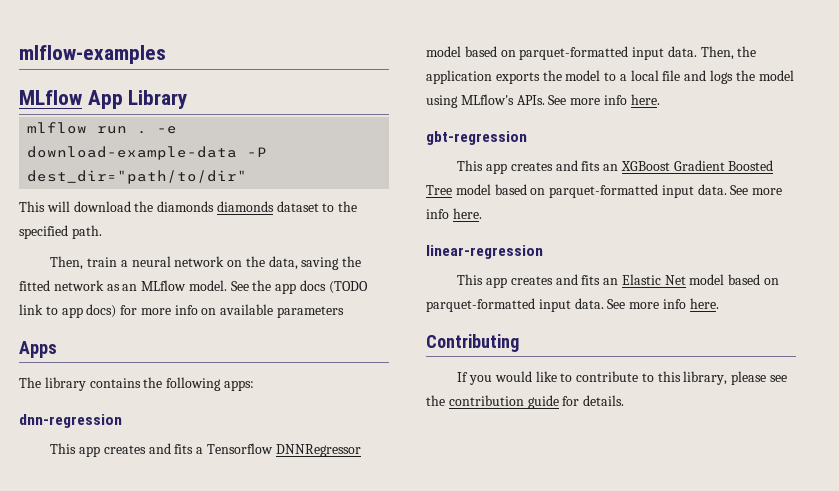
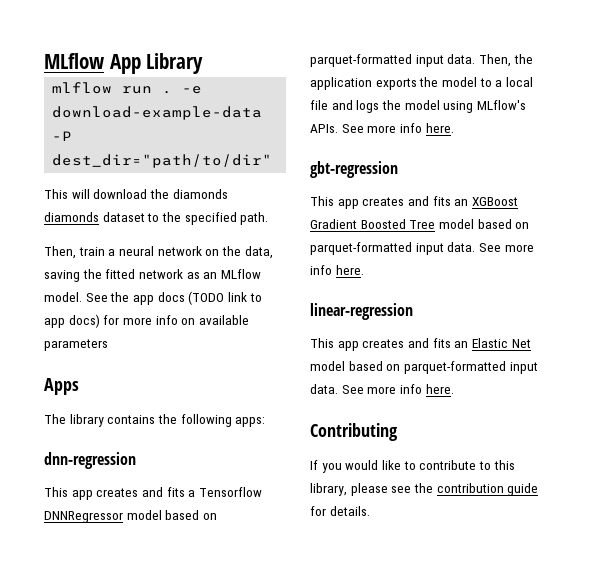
[19,45,166,64] mlflow-examples // -> (44, 61) none

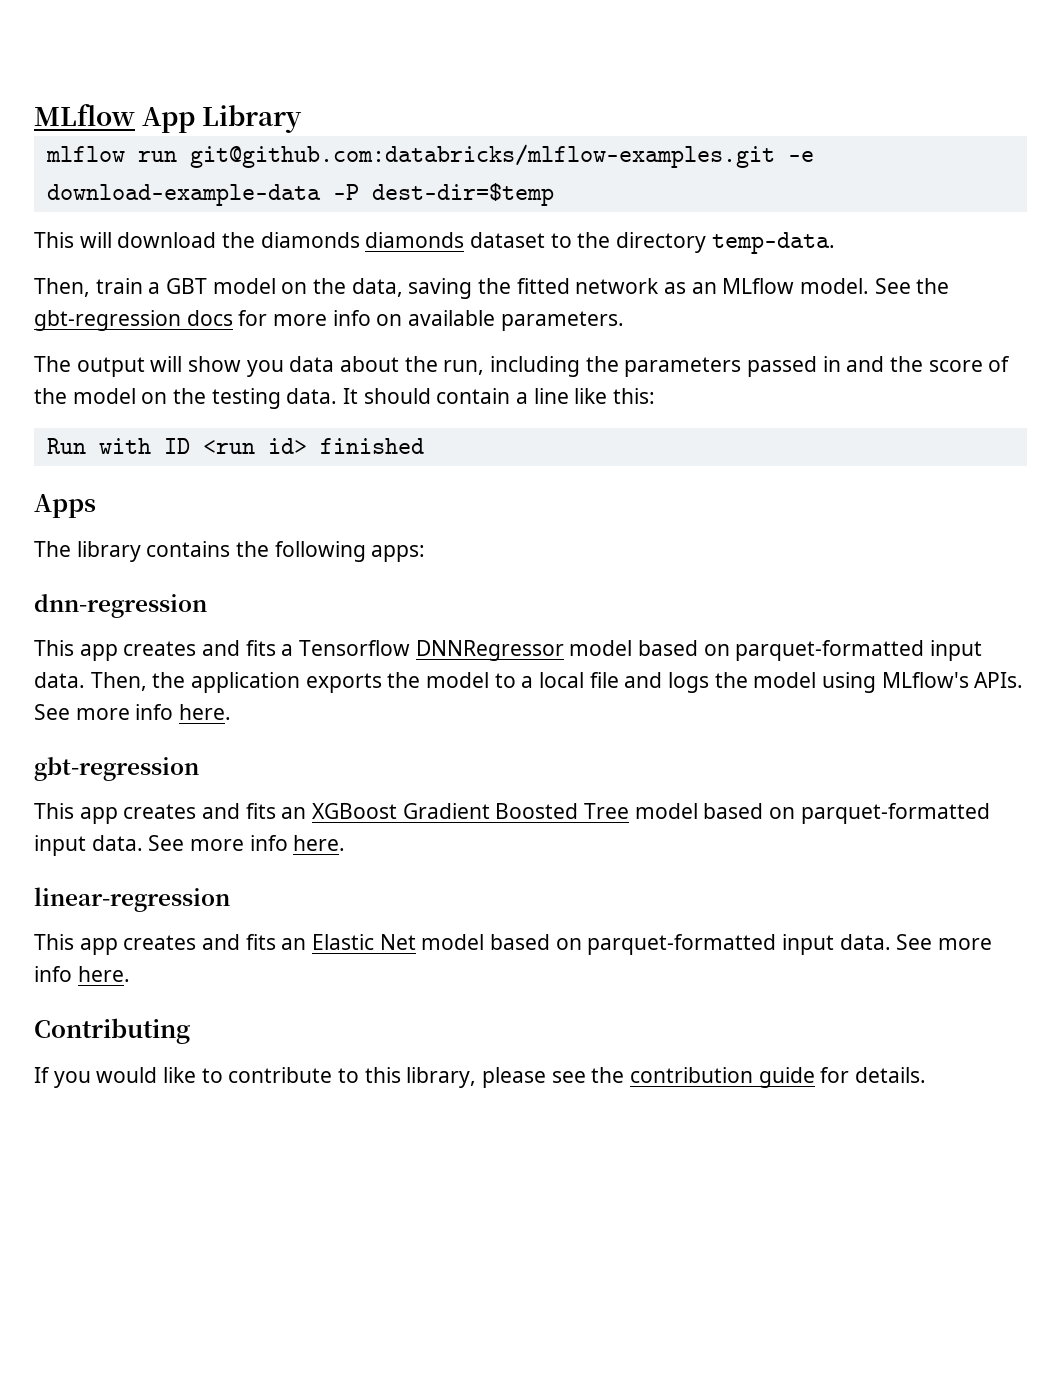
[162,90,173,94] . -> [189,144,775,168] git@github.com:databricks/mlflow-examples.git
[52,154,273,168] dest_dir="path/to/dir" -> [371,183,554,206] dest-dir=$temp
[184,212,269,225] specified path. -> [616,232,835,254] directory temp-data.
[118,246,202,256] neural network -> [166,278,276,294] GBT model
[132,291,262,305] [44,314,100,328] app docs (TODO link to app docs) -> [34,310,233,331] gbt-regression docs
[44,339,108,351] parameters -> [500,311,624,331] [34,356,1011,377] [34,388,656,409] [46,438,424,454] parameters. // The output will show you data about the run, including the parameters passed in and the score of the model on the testing data. It should contain a line like this: // Run with ID <run id> finished

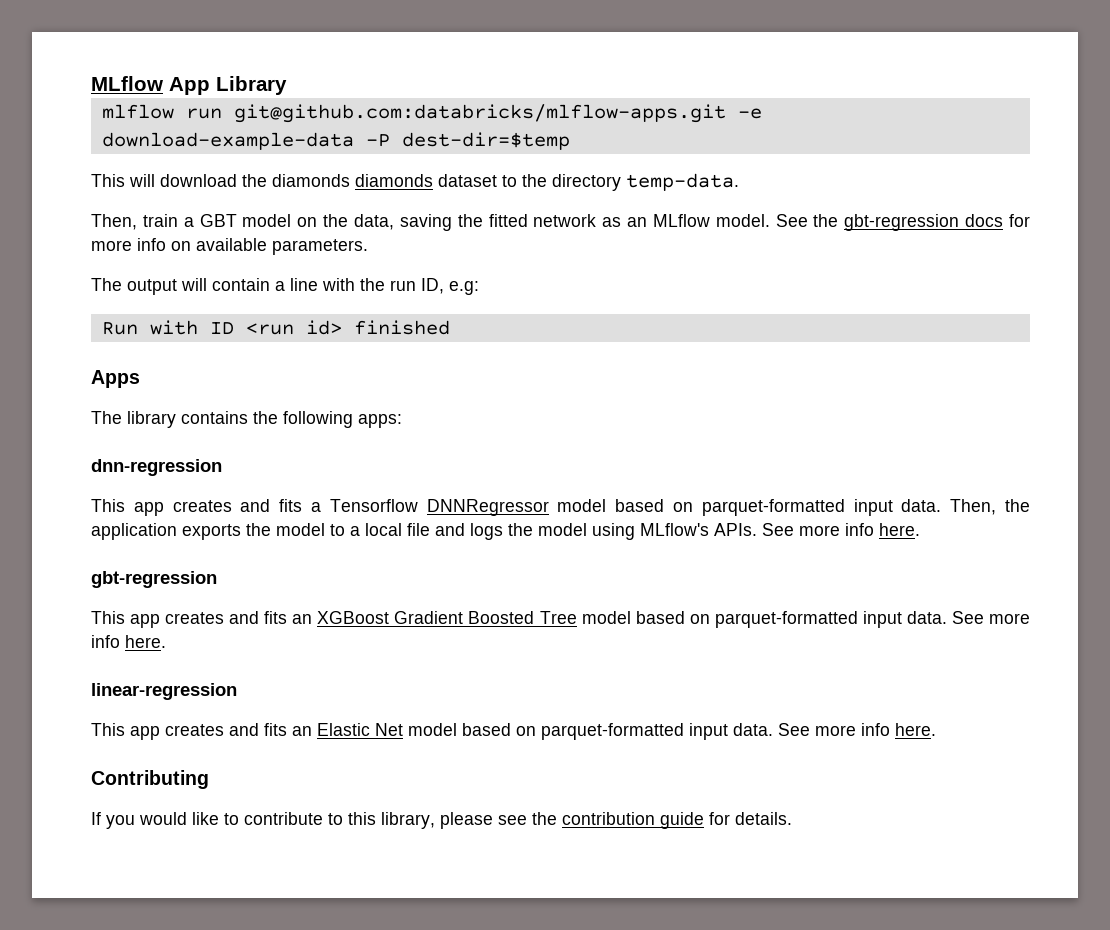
[189,144,775,168] git@github.com:databricks/mlflow-examples.git -> [233,104,726,123] git@github.com:databricks/mlflow-apps.git
[188,356,1011,377] [34,388,656,409] show you data about the run, including the parameters passed in and the score of the model on the testing data. It should contain a line like this: -> [212,278,479,295] contain a line with the run ID, e.g:

